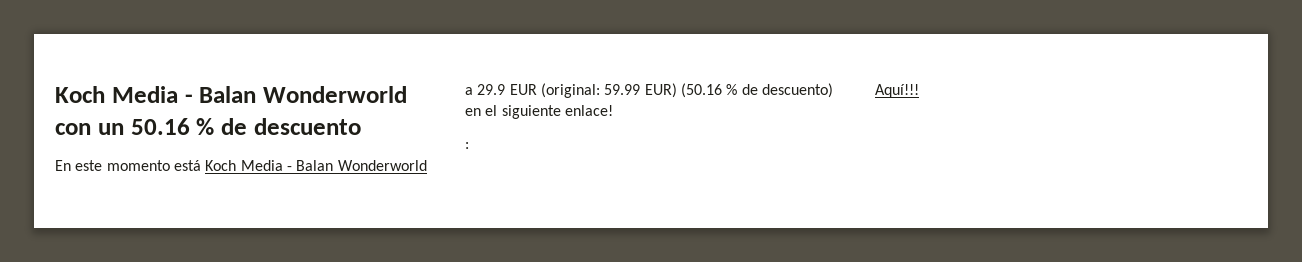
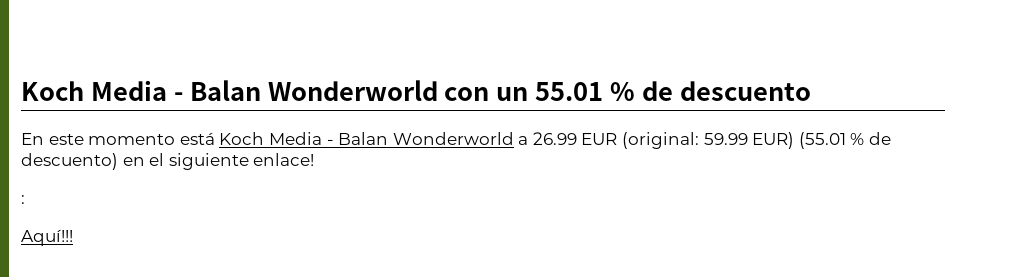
[130,118,190,135] 50.16 -> [535,82,604,101] 55.01
[477,84,506,95] 29.9 -> [532,132,577,145] 26.99
[680,83,722,98] (50.16 -> [798,132,846,149] (55.01

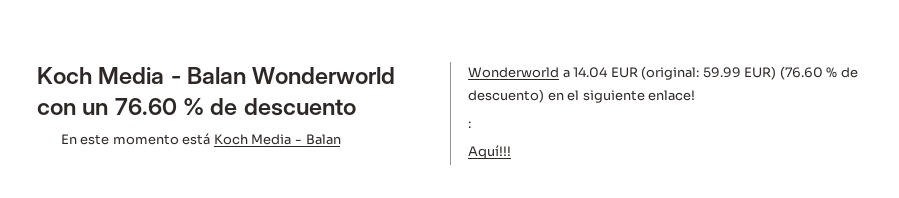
[535,82,604,101] 55.01 -> [114,98,177,115] 76.60
[532,132,577,145] 26.99 -> [573,67,608,78] 14.04
[798,132,846,149] (55.01 -> [779,66,823,80] (76.60

